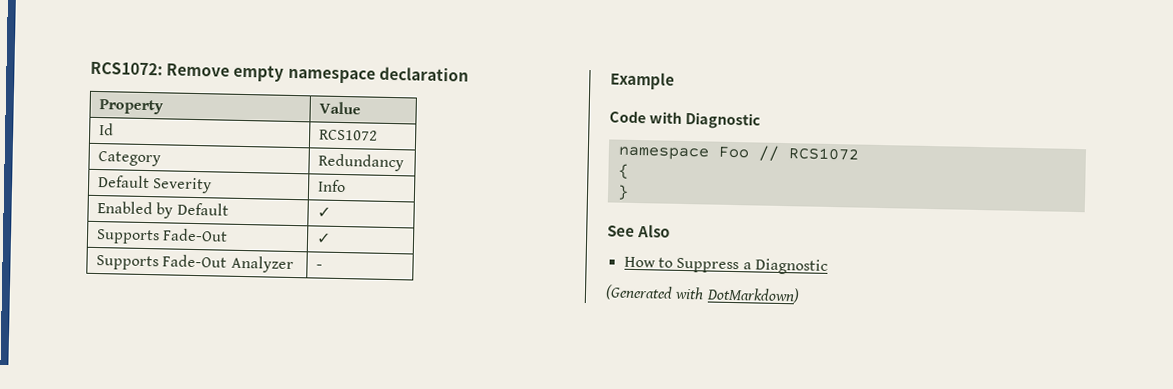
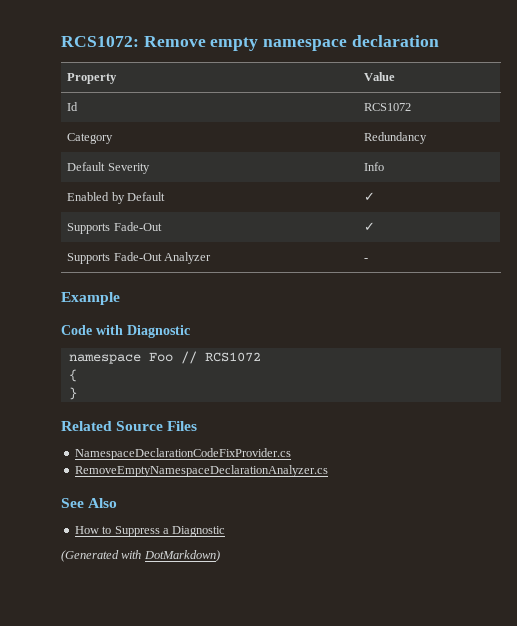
(629, 192) none -> [61,421,198,431] [74,448,291,460] [74,465,328,477] // Related Source Files // NamespaceDeclarationCodeFixProvider.cs // RemoveEmptyNamespaceDeclarationAnalyzer.cs

